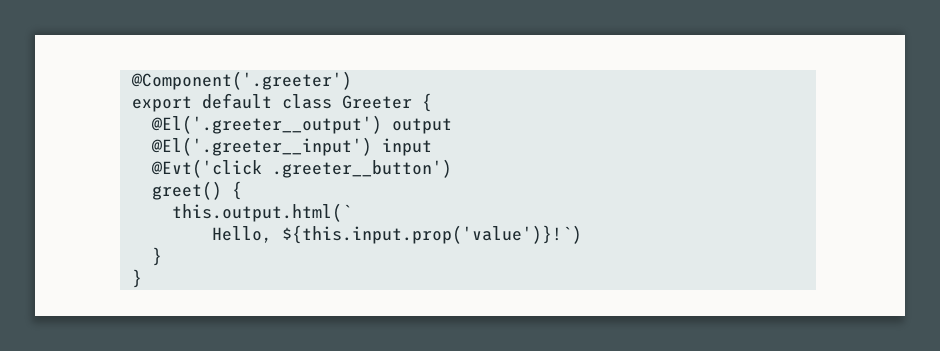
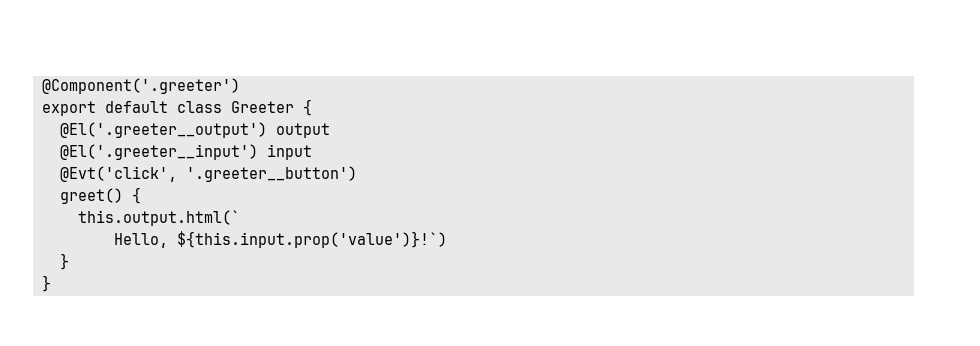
[150,159,452,178] @Evt('click .greeter__button') -> [60,166,358,182] @Evt('click', '.greeter__button')

